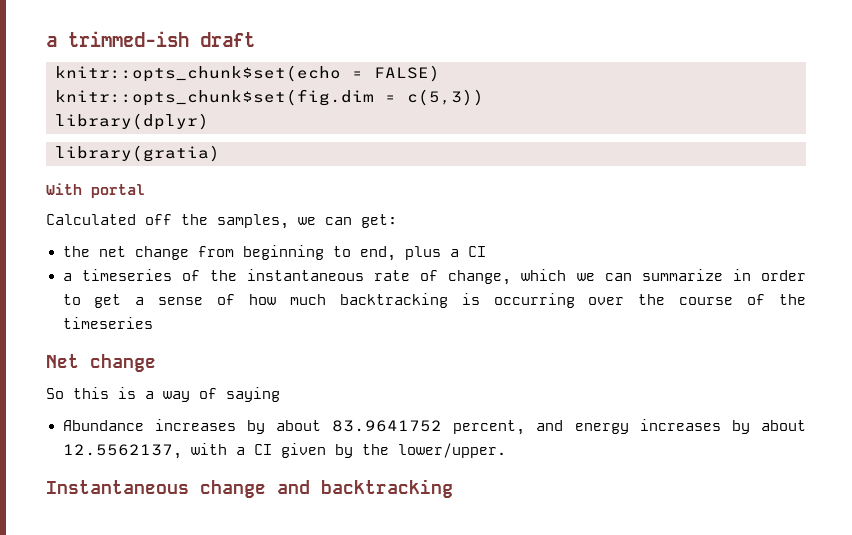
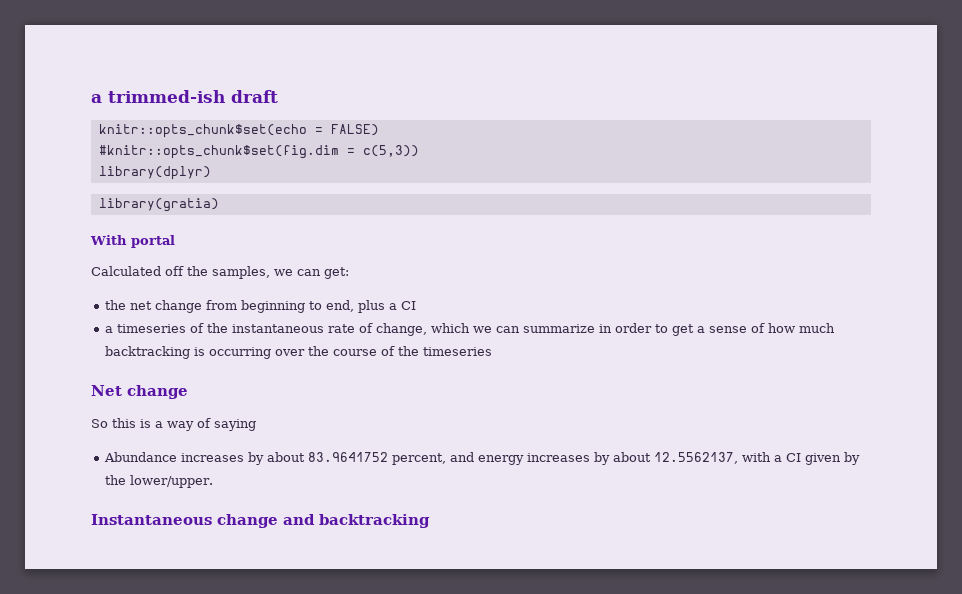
[55,89,374,106] knitr::opts_chunk$set(fig.dim -> [98,145,339,159] #knitr::opts_chunk$set(fig.dim

